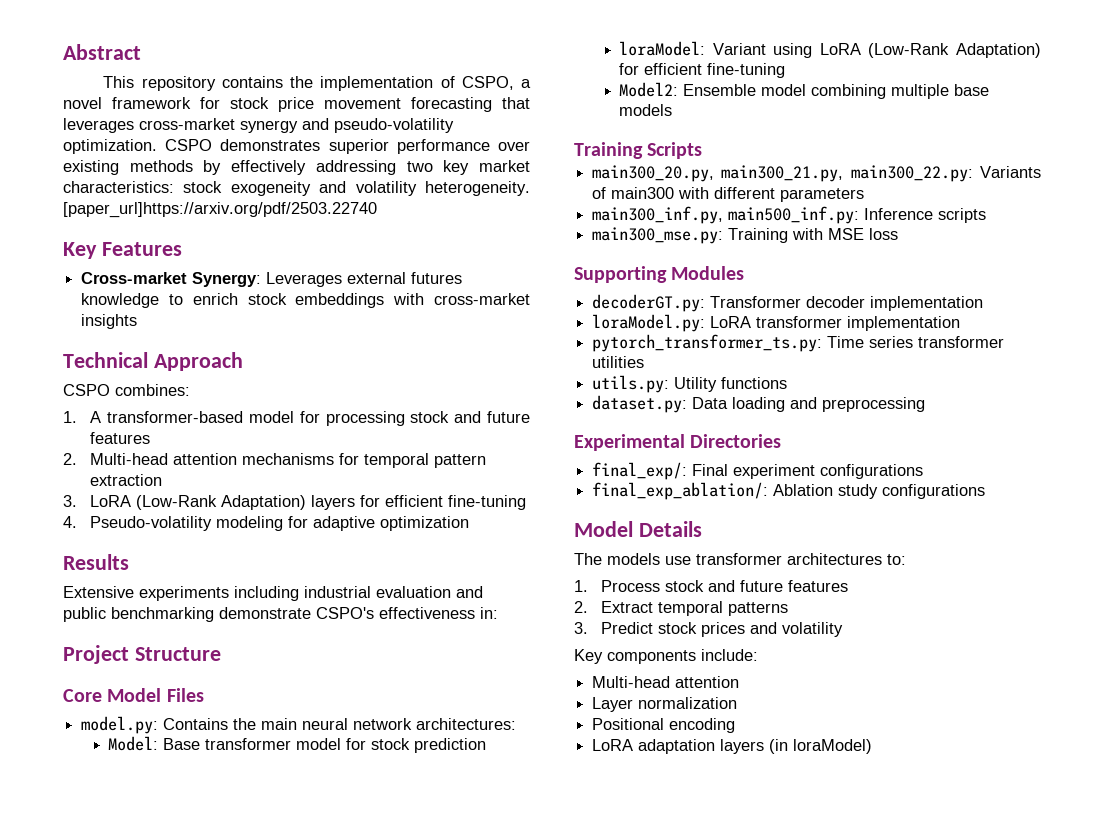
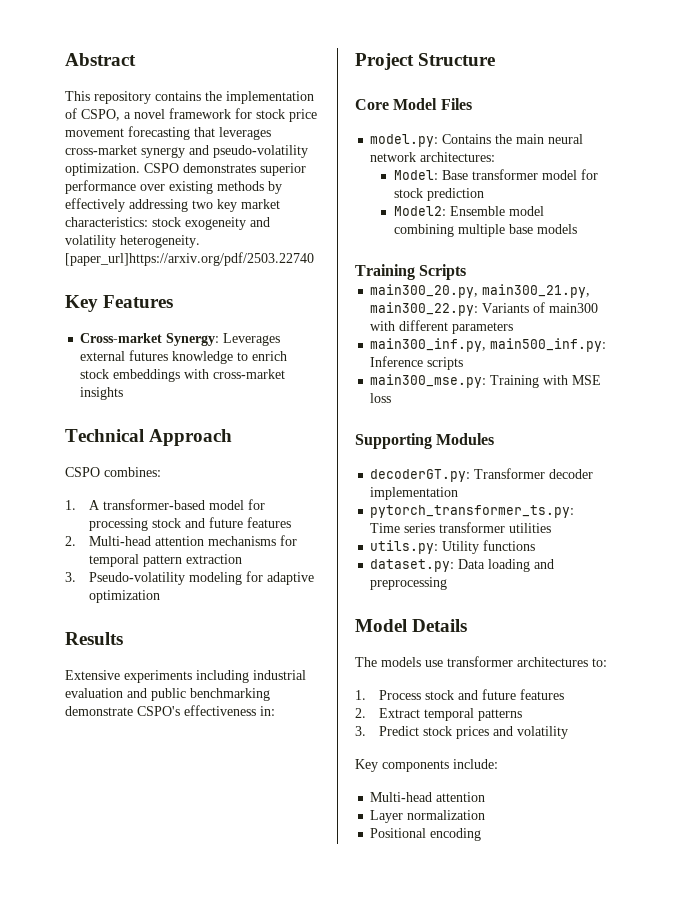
[90,495,527,510] [63,516,77,528] LoRA (Low-Rank Adaptation) layers for efficient fine-tuning // 4. -> (76, 577) none
[619,41,1041,58] [619,63,786,78] // loraModel: Variant using LoRA (Low-Rank Adaptation) for efficient fine-tuning -> (485, 194) none
[592,314,961,332] // loraModel.py: LoRA transformer implementation -> (459, 493) none
[574,434,782,451] [592,462,924,480] [592,482,986,500] // Experimental Directories // final_exp/: Final experiment configurations // final_exp_ablation/: Ablation study configurations -> (448, 583) none
[592,739,873,754] // LoRA adaptation layers (in loraModel) -> (482, 834) none

